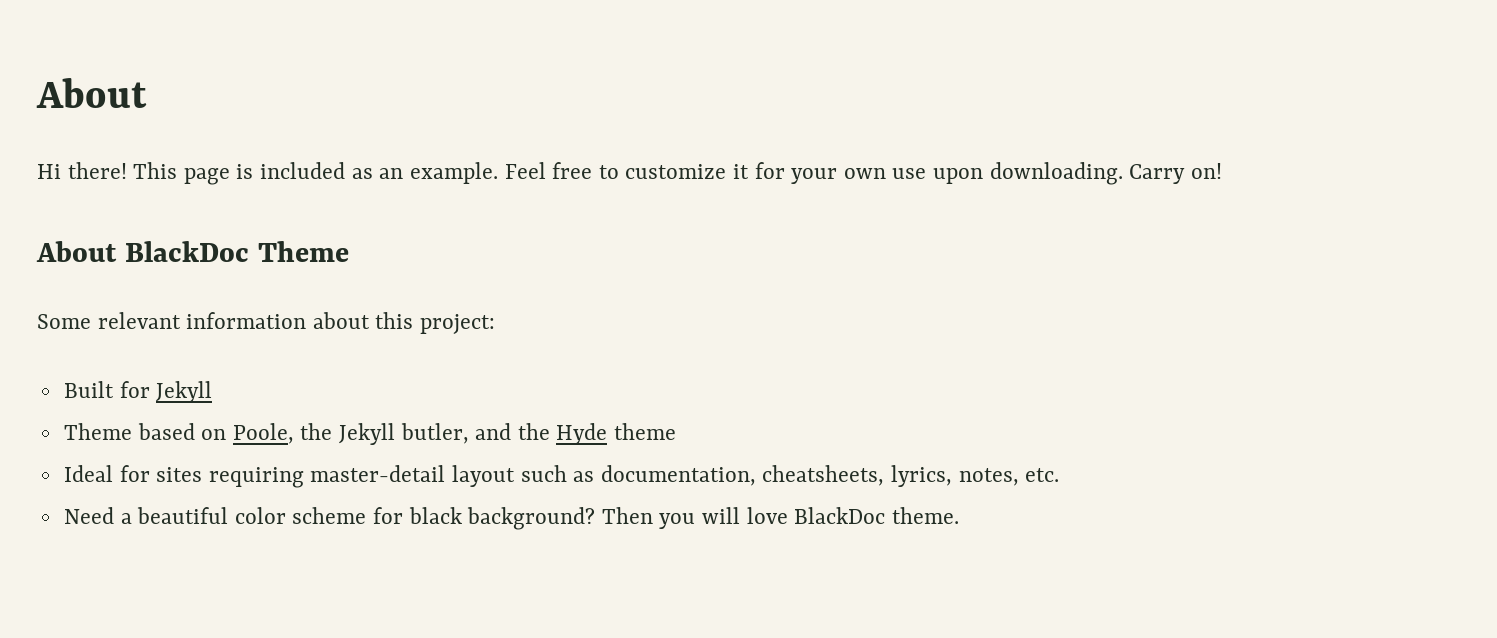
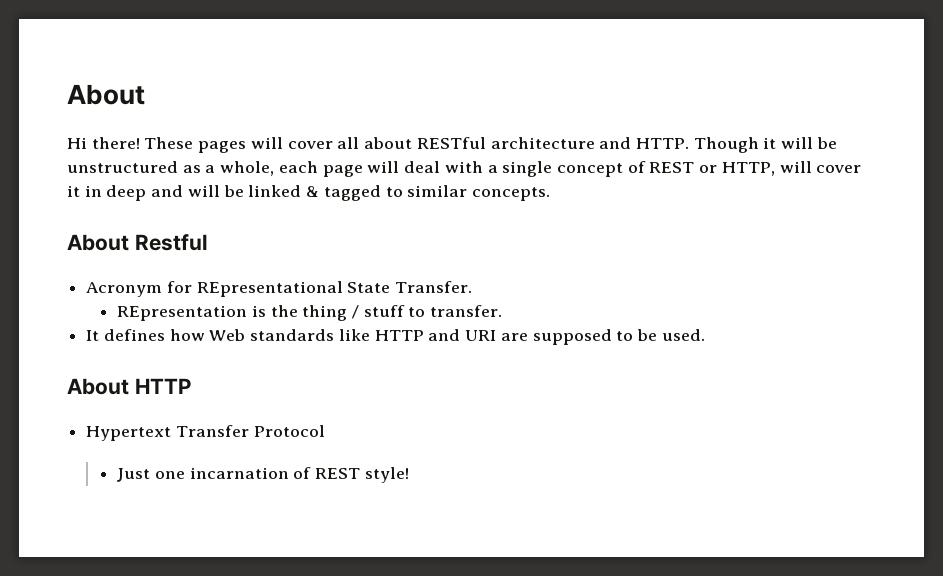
[133,162,1222,185] [36,241,349,262] [37,312,496,334] [63,381,213,403] [63,423,677,445] [63,465,1060,488] [63,507,959,530] This page is included as an example. Feel free to customize it for your own use upon downloading. Carry on! // About BlackDoc Theme // Some relevant information about this project: // Built for Jekyll // Theme based on Poole, the Jekyll butler, and the Hyde theme // Ideal for sites requiring master-detail layout such as documentation, cheatsheets, lyrics, notes, etc. // Need a beautiful color scheme for black background? Then you will love BlackDoc theme. -> [144,137,837,153] [67,161,862,177] [67,185,550,201] [67,234,208,251] [86,281,473,297] [117,305,503,321] [86,329,705,345] [67,378,191,395] [86,425,325,441] [117,467,409,483] These pages will cover all about RESTful architecture and HTTP. Though it will be unstructured as a whole, each page will deal with a single concept of REST or HTTP, will cover it in deep and will be linked & tagged to similar concepts. // About Restful // Acronym for REpresentational State Transfer. // REpresentation is the thing / stuff to transfer. // It defines how Web standards like HTTP and URI are supposed to be used. // About HTTP // Hypertext Transfer Protocol // Just one incarnation of REST style!

